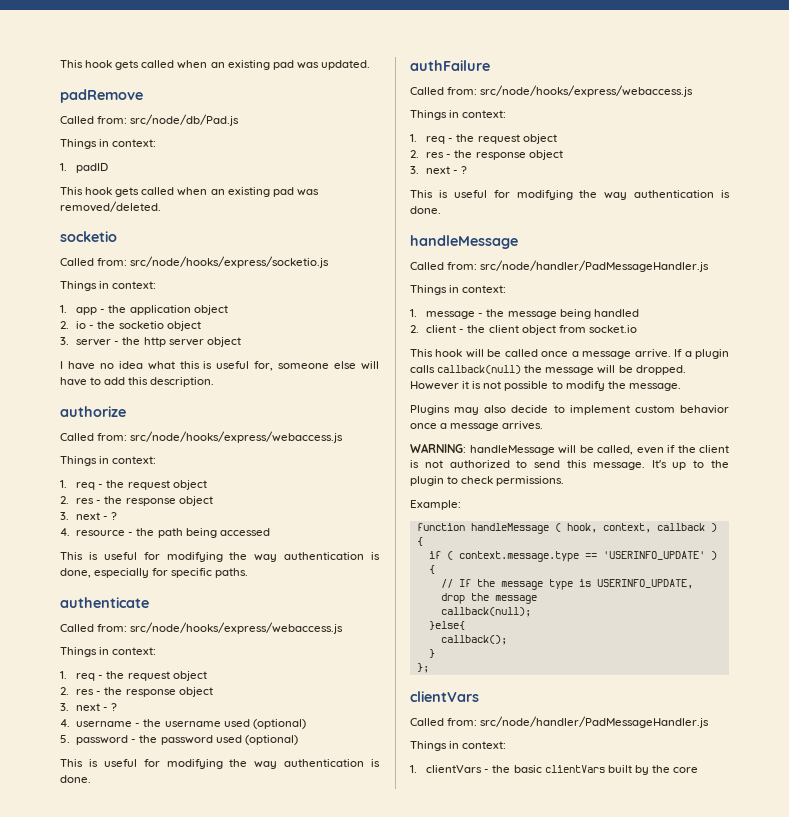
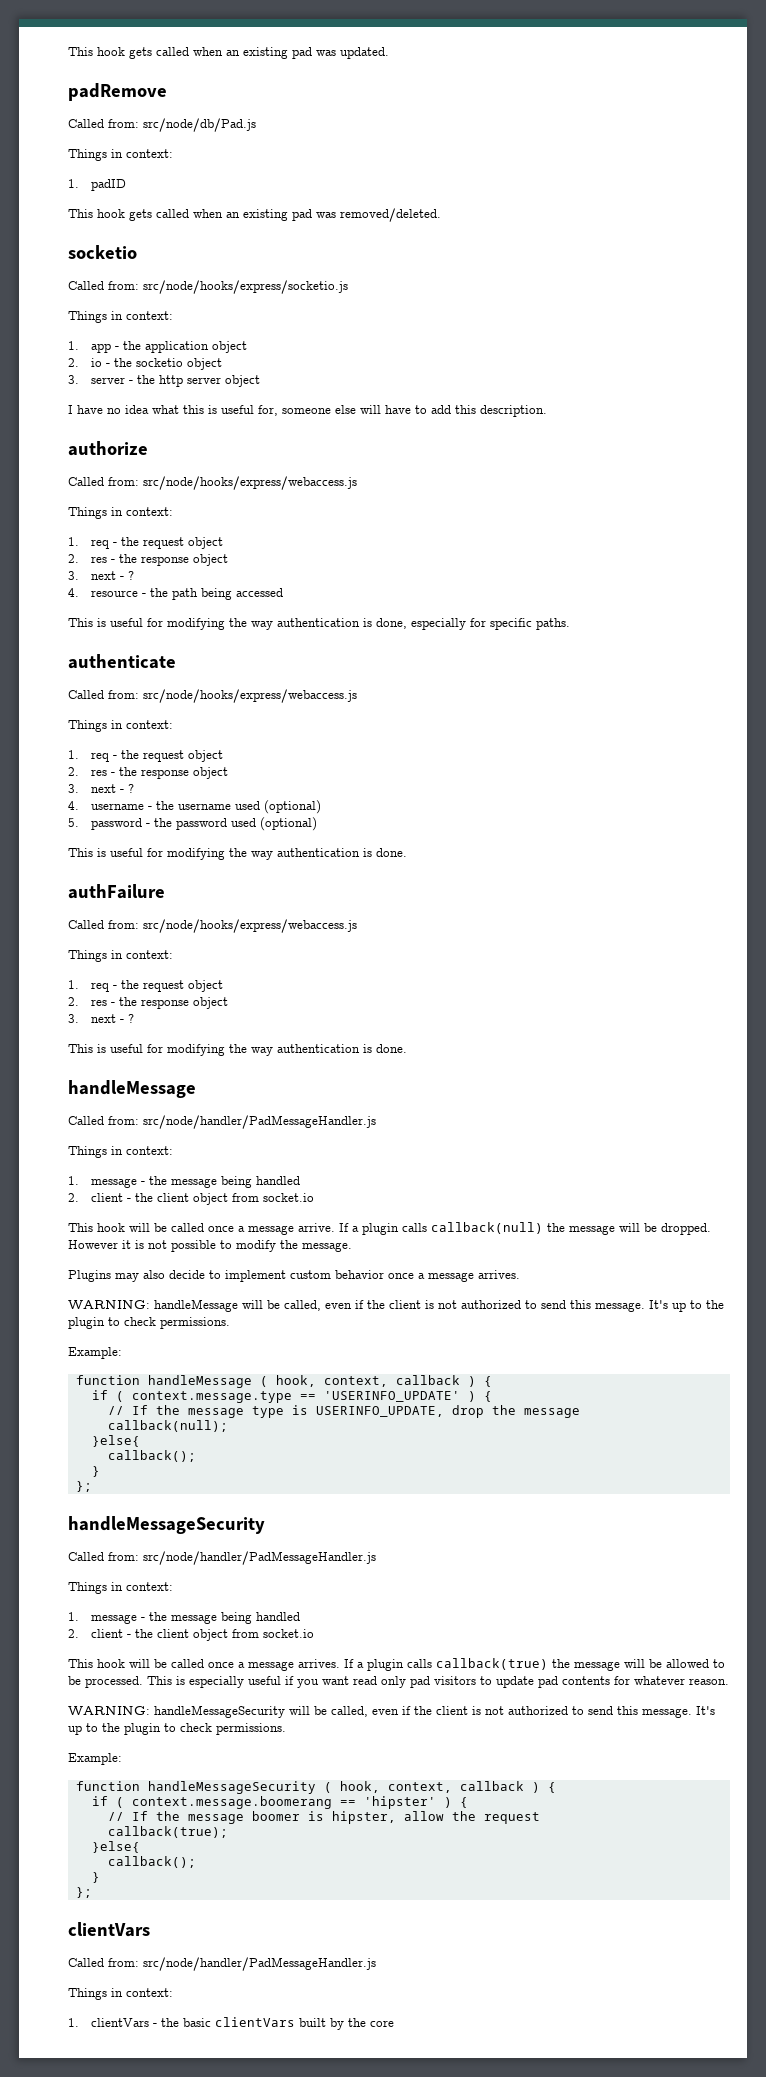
(429, 668) none -> [68,1516,265,1534] [68,1551,376,1565] [68,1582,173,1594] [68,1612,300,1624] [68,1629,314,1641] [68,1658,725,1671] [68,1676,729,1688] [68,1705,715,1718] [68,1723,286,1735] [68,1753,122,1765] [75,1781,556,1794] [91,1796,468,1809] [107,1811,540,1824] [107,1826,228,1838] [91,1841,140,1853] [107,1856,196,1868] [91,1872,100,1883] [75,1887,92,1898] // handleMessageSecurity // Called from: src/node/handler/PadMessageHandler.js // Things in context: // 1. message - the message being handled // 2. client - the client object from socket.io // This hook will be called once a message arrives. If a plugin calls callback(true) the message will be allowed to be processed. This is especially useful if you want read only pad visitors to update pad contents for whatever reason. // WARNING: handleMessageSecurity will be called, even if the client is not authorized to send this message. It's up to the plugin to check permissions. // Example: // function handleMessageSecurity ( hook, context, callback ) { // if ( context.message.boomerang == 'hipster' ) { // // If the message boomer is hipster, allow the request // callback(true); // }else{ // callback(); // } // };

